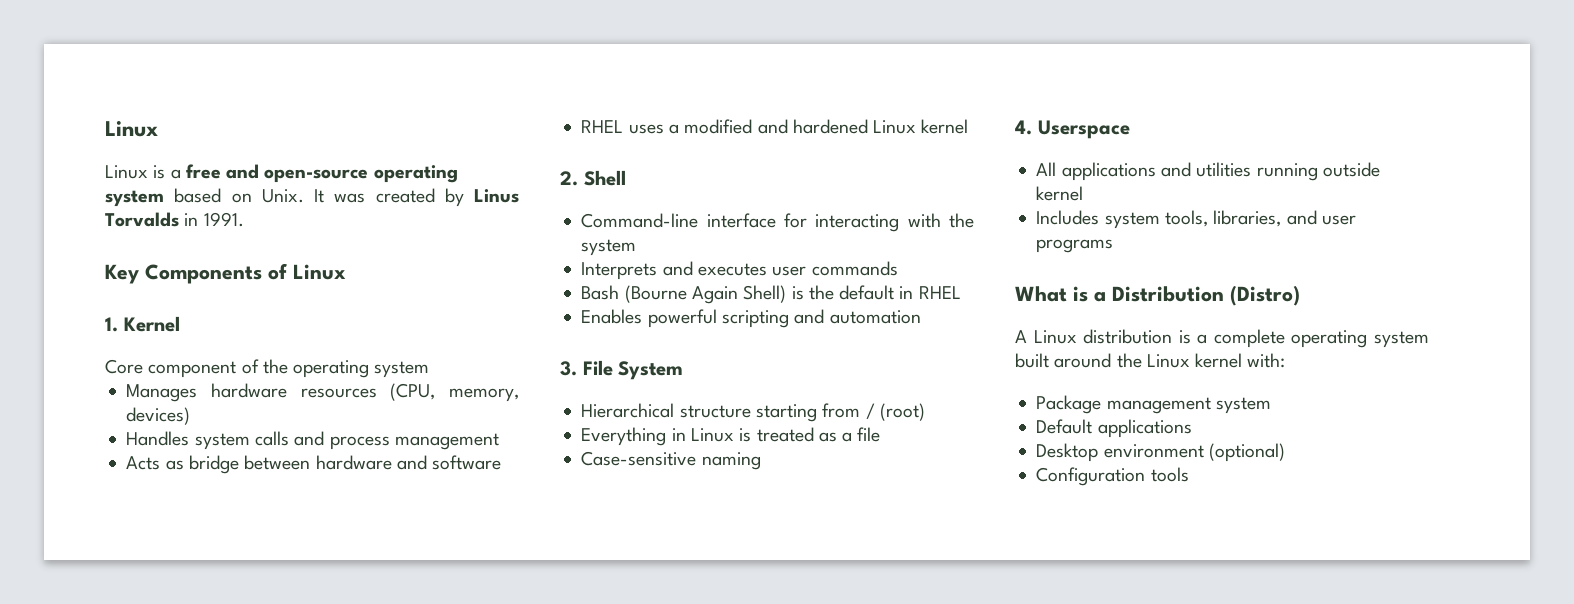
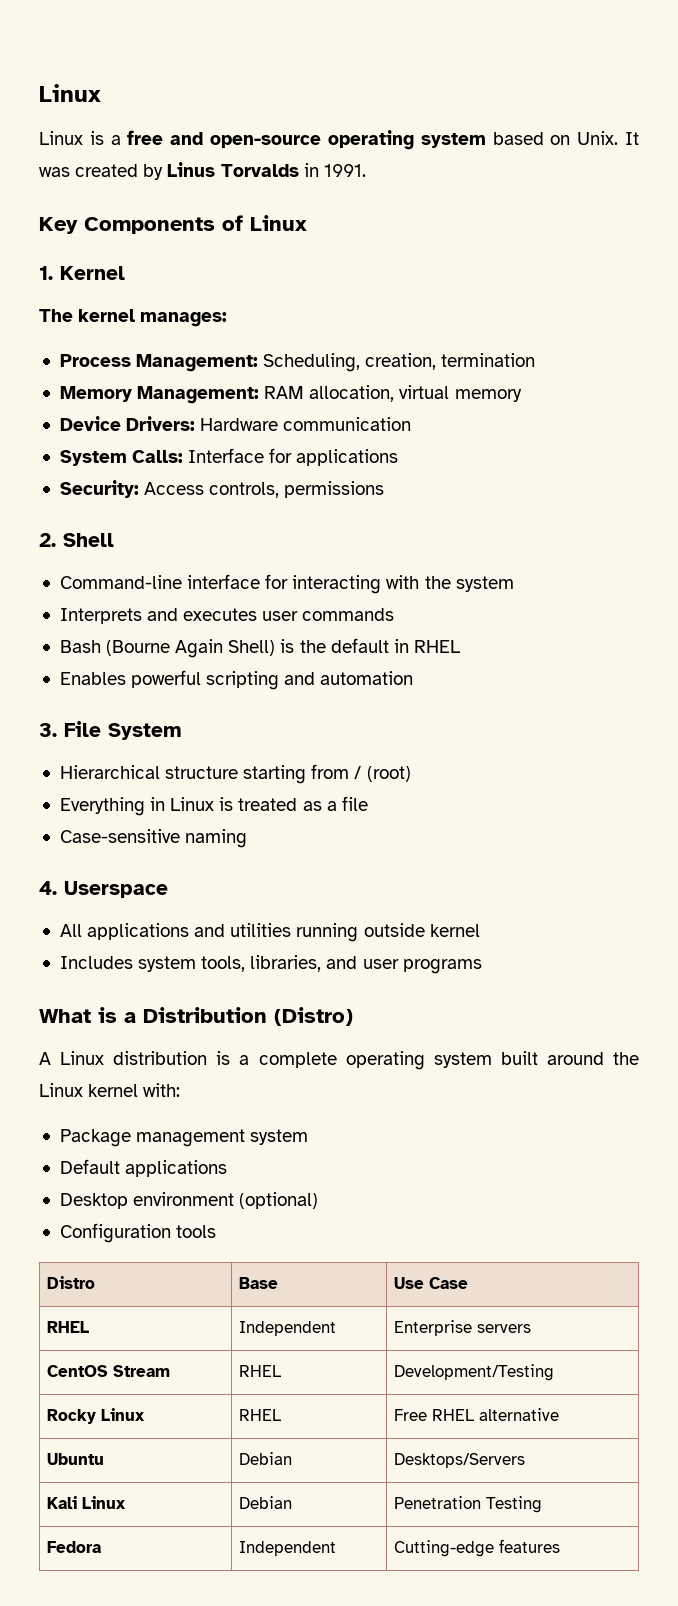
[105,359,430,378] [126,383,519,402] [126,407,191,425] [126,431,499,450] [126,455,502,474] [581,119,969,134] Core component of the operating system // Manages hardware resources (CPU, memory, devices) // Handles system calls and process management // Acts as bridge between hardware and software // RHEL uses a modified and hardened Linux kernel -> [39,309,228,327] [59,353,536,372] [59,385,522,404] [59,416,412,431] [59,448,399,466] [59,480,385,498] The kernel manages: // Process Management: Scheduling, creation, termination // Memory Management: RAM allocation, virtual memory // Device Drivers: Hardware communication // System Calls: Interface for applications // Security: Access controls, permissions
(1189, 474) none -> [46,1276,95,1289] [238,1277,278,1289] [393,1277,468,1289] [46,1321,89,1333] [238,1321,336,1336] [393,1320,531,1336] [46,1365,170,1377] [238,1365,281,1377] [393,1364,554,1381] [46,1408,145,1424] [238,1409,281,1421] [393,1408,559,1421] [46,1453,104,1465] [238,1452,292,1465] [393,1453,525,1468] [46,1496,126,1509] [238,1496,292,1509] [393,1496,542,1513] [46,1541,101,1553] [238,1541,336,1556] [393,1539,560,1557] // Distro | Base | Use Case // RHEL | Independent | Enterprise servers // CentOS Stream | RHEL | Development/Testing // Rocky Linux | RHEL | Free RHEL alternative // Ubuntu | Debian | Desktops/Servers // Kali Linux | Debian | Penetration Testing // Fedora | Independent | Cutting-edge features

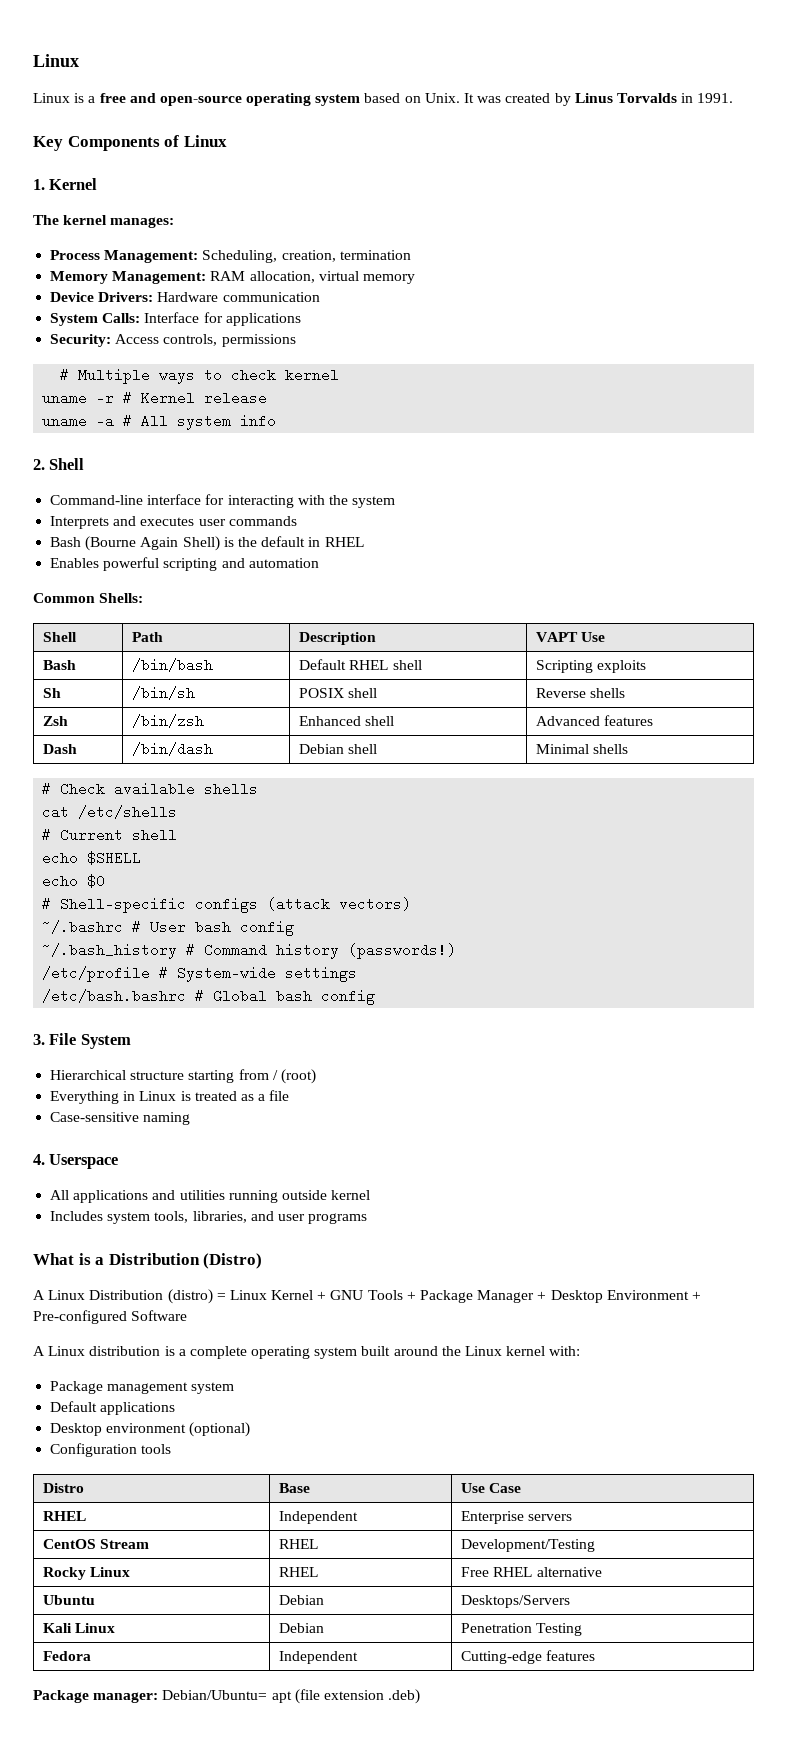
(385, 489) none -> [60,368,340,384] [42,391,268,405] [42,414,277,430] // # Multiple ways to check kernel // uname -r # Kernel release // uname -a # All system info
(414, 678) none -> [33,593,144,603] [43,632,78,642] [132,632,164,642] [299,632,377,645] [536,632,606,642] [43,660,77,670] [132,658,214,672] [299,659,422,670] [536,660,647,673] [43,688,62,698] [132,686,196,700] [299,688,378,698] [536,688,626,698] [43,716,69,726] [132,714,205,728] [299,716,395,726] [536,715,654,726] [43,744,78,754] [132,742,214,756] [299,744,378,754] [536,744,629,754] [42,782,259,796] [42,805,178,819] [42,828,178,842] [42,851,142,865] [42,874,106,888] [42,897,412,913] [42,920,295,936] [42,943,457,959] [42,966,358,982] [42,989,376,1005] // Common Shells: // Shell | Path | Description | VAPT Use // Bash | /bin/bash | Default RHEL shell | Scripting exploits // Sh | /bin/sh | POSIX shell | Reverse shells // Zsh | /bin/zsh | Enhanced shell | Advanced features // Dash | /bin/dash | Debian shell | Minimal shells // # Check available shells // cat /etc/shells // # Current shell // echo $SHELL // echo $0 // # Shell-specific configs (attack vectors) // ~/.bashrc # User bash config // ~/.bash_history # Command history (passwords!) // /etc/profile # System-wide settings // /etc/bash.bashrc # Global bash config
(353, 1016) none -> [33,1289,701,1304] [33,1310,188,1324] // A Linux Distribution (distro) = Linux Kernel + GNU Tools + Package Manager + Desktop Environment + Pre-configured Software
(560, 1546) none -> [33,1689,421,1704] // Package manager: Debian/Ubuntu= apt (file extension .deb)

